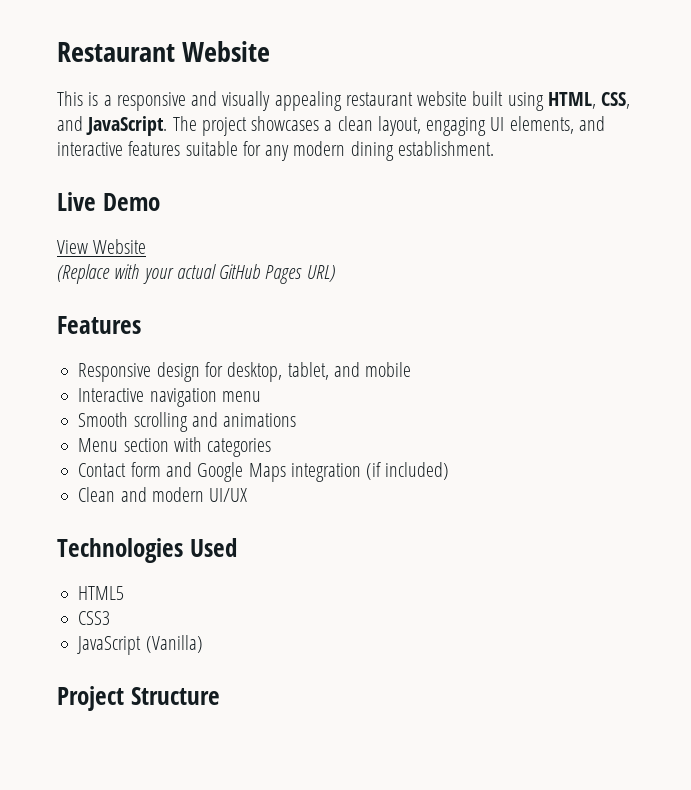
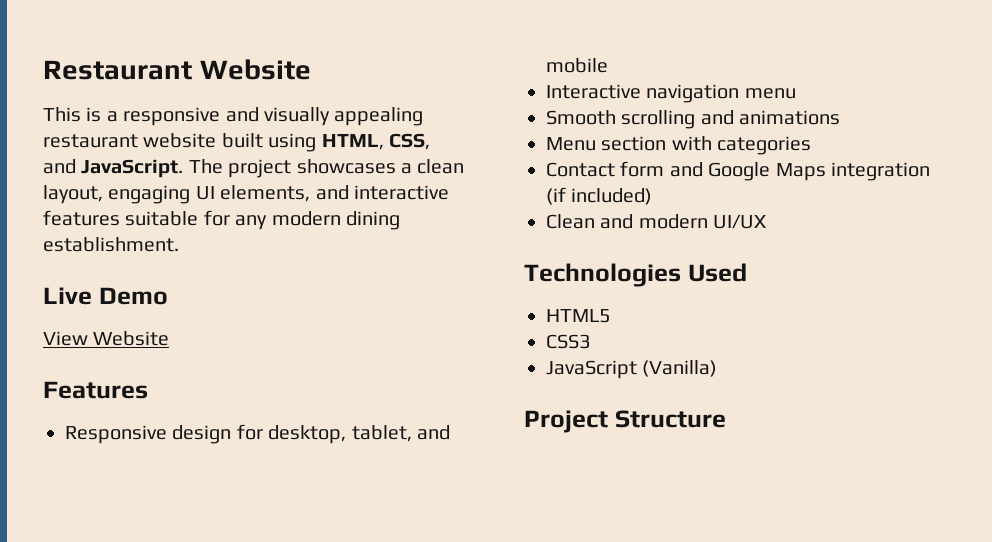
[57,264,335,284] // (Replace with your actual GitHub Pages URL) -> (170, 338) none

